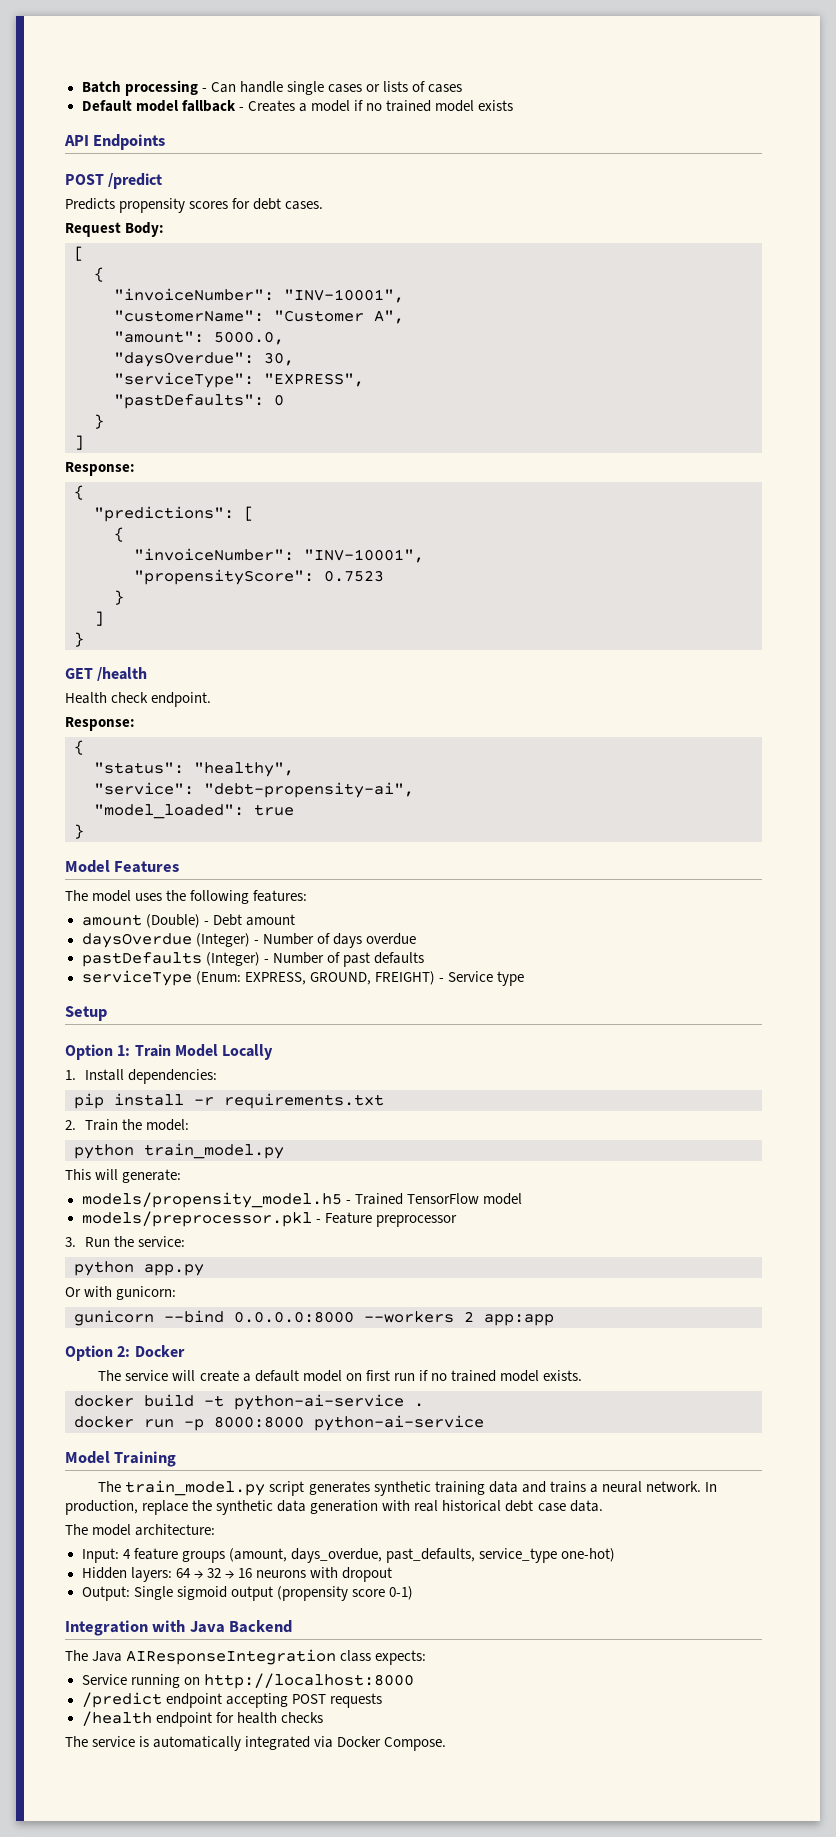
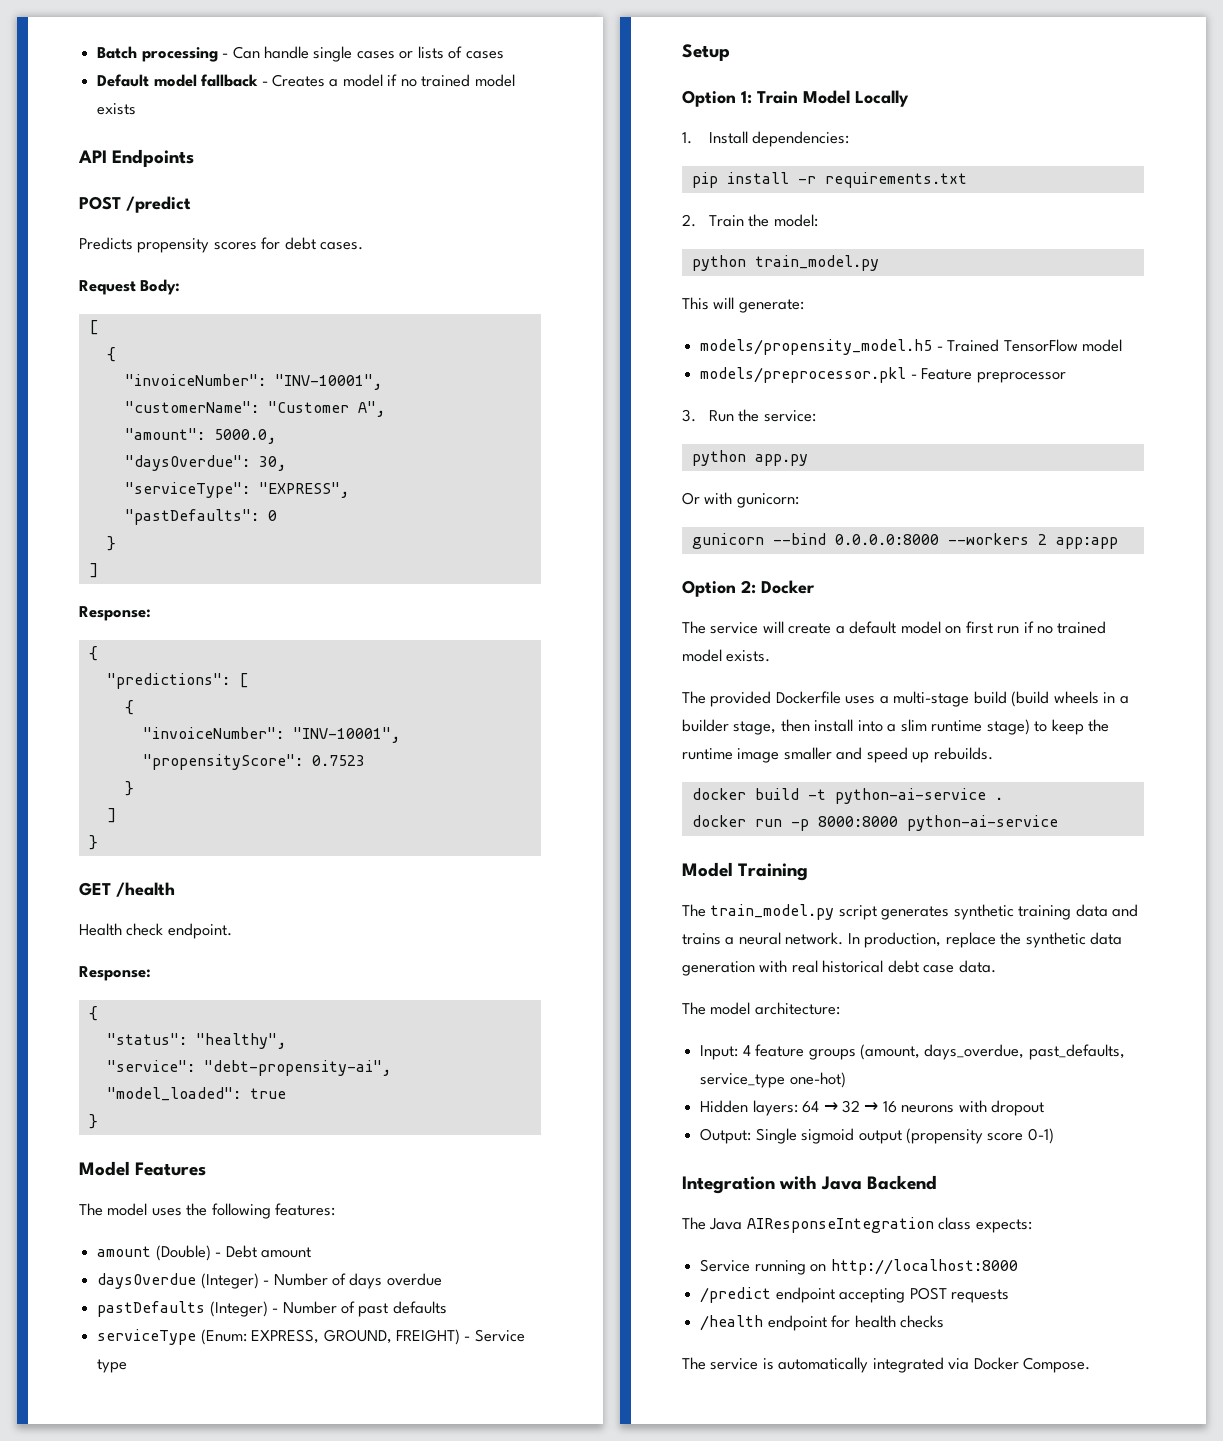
(583, 1375) none -> [682,691,1129,707] [682,719,1110,735] [682,747,993,763] // The provided Dockerfile uses a multi-stage build (build wheels in a builder stage, then install into a slim runtime stage) to keep the runtime image smaller and speed up rebuilds.

